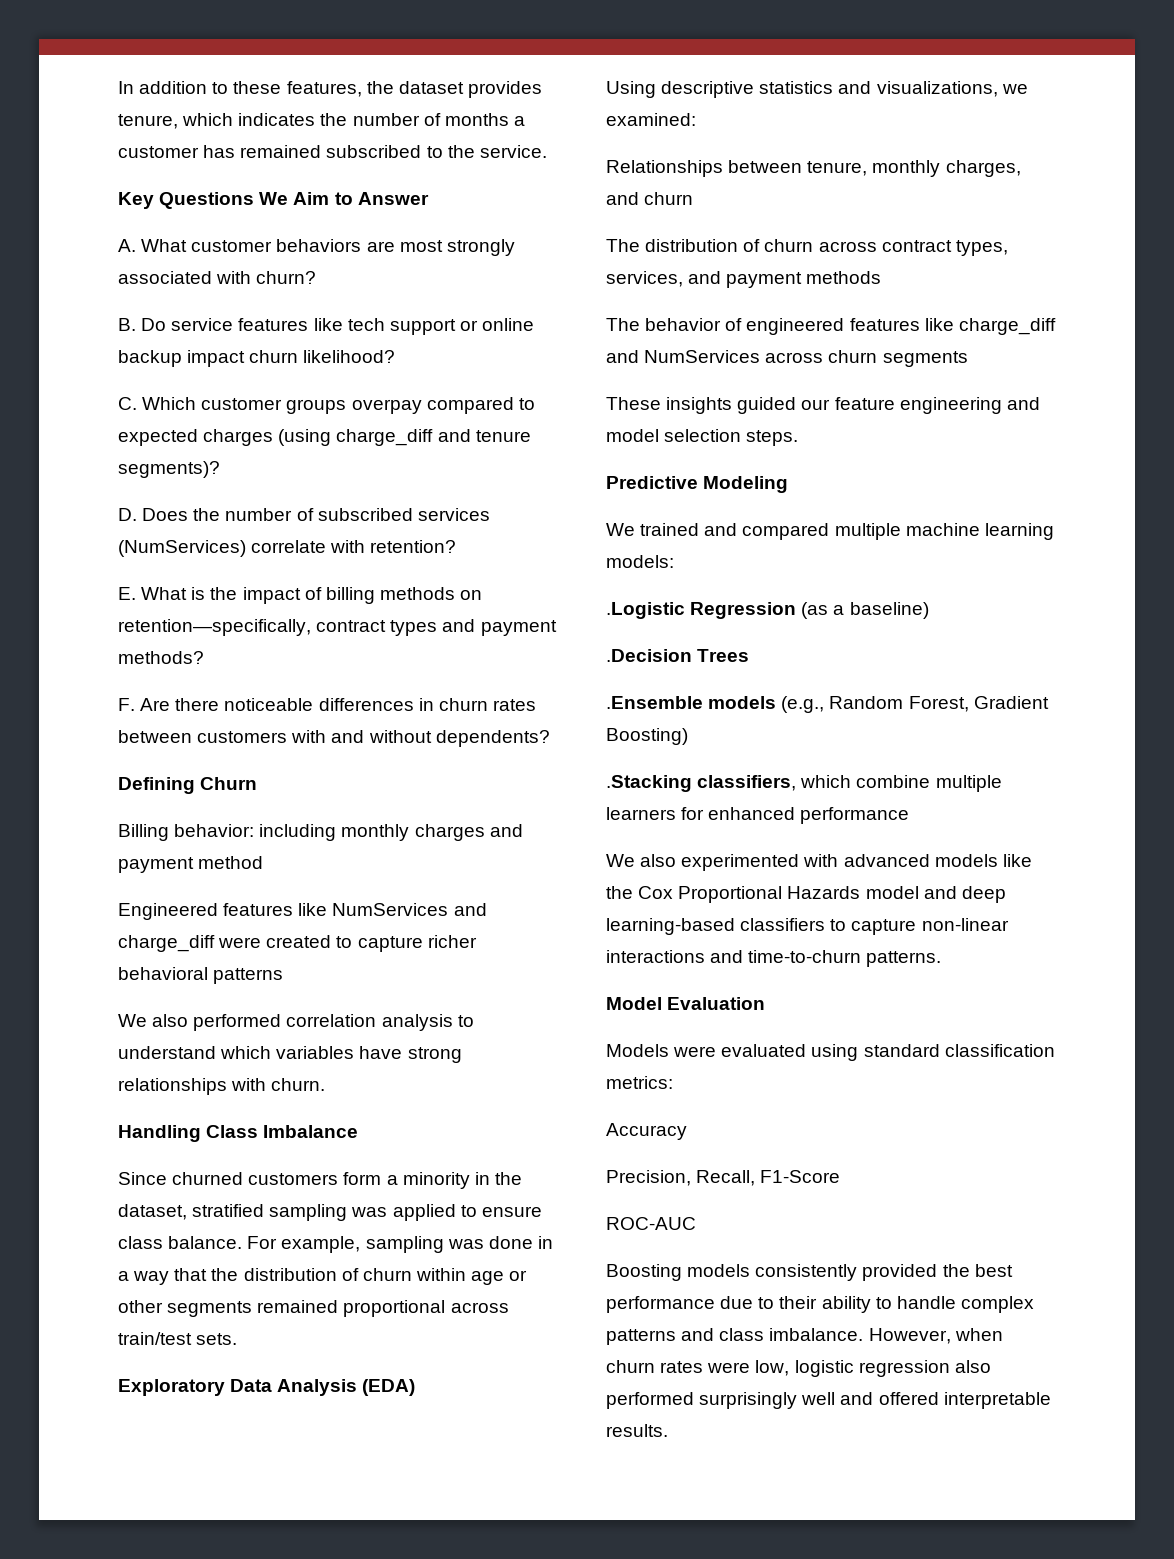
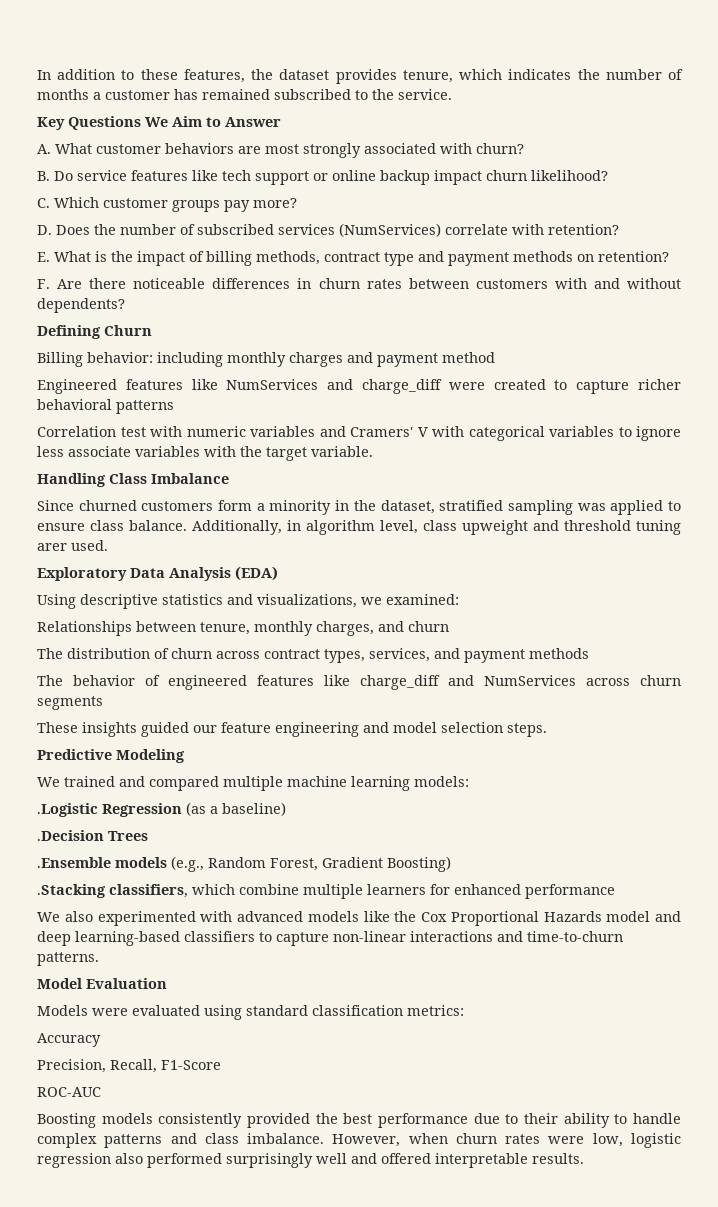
[351,397,535,414] [118,429,531,446] [118,461,220,478] overpay compared to expected charges (using charge_diff and tenure segments)? -> [224,198,297,212] pay more?
[379,587,483,600] [118,619,557,636] [118,651,204,664] methods on retention—specifically, contract types and payment methods? -> [256,251,669,266] methods, contract type and payment methods on retention?
[118,1014,474,1031] [118,1046,462,1063] [118,1078,326,1095] We also performed correlation analysis to understand which variables have strong relationships with churn. -> [37,426,681,441] [37,446,373,461] Correlation test with numeric variables and Cramers' V with categorical variables to ignore less associate variables with the target variable.
[247,1236,553,1253] [118,1268,528,1285] [118,1300,509,1317] [118,1332,238,1345] For example, sampling was done in a way that the distribution of churn within age or other segments remained proportional across train/test sets. -> [192,520,681,535] [37,540,108,551] Additionally, in algorithm level, class upweight and threshold tuning arer used.

